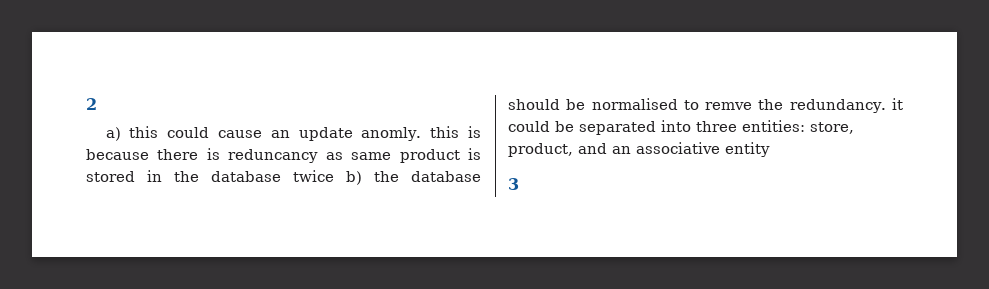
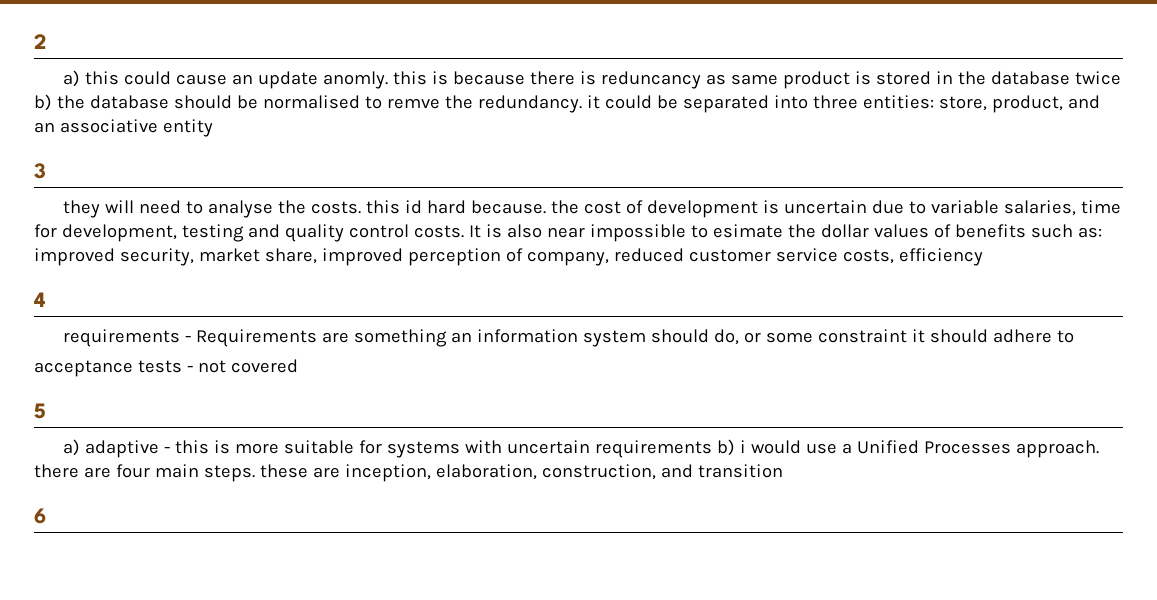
(519, 184) none -> [62,200,1121,218] [34,224,1102,242] [34,248,983,266] [34,292,46,307] [62,329,1074,347] [34,359,298,377] [34,403,46,419] [62,439,1099,458] [34,464,783,482] [34,508,46,524] // they will need to analyse the costs. this id hard because. the cost of development is uncertain due to variable salaries, time for development, testing and quality control costs. It is also near impossible to esimate the dollar values of benefits such as: improved security, market share, improved perception of company, reduced customer service costs, efficiency // 4 // requirements - Requirements are something an information system should do, or some constraint it should adhere to // acceptance tests - not covered // 5 // a) adaptive - this is more suitable for systems with uncertain requirements b) i would use a Unified Processes approach. there are four main steps. these are inception, elaboration, construction, and transition // 6

